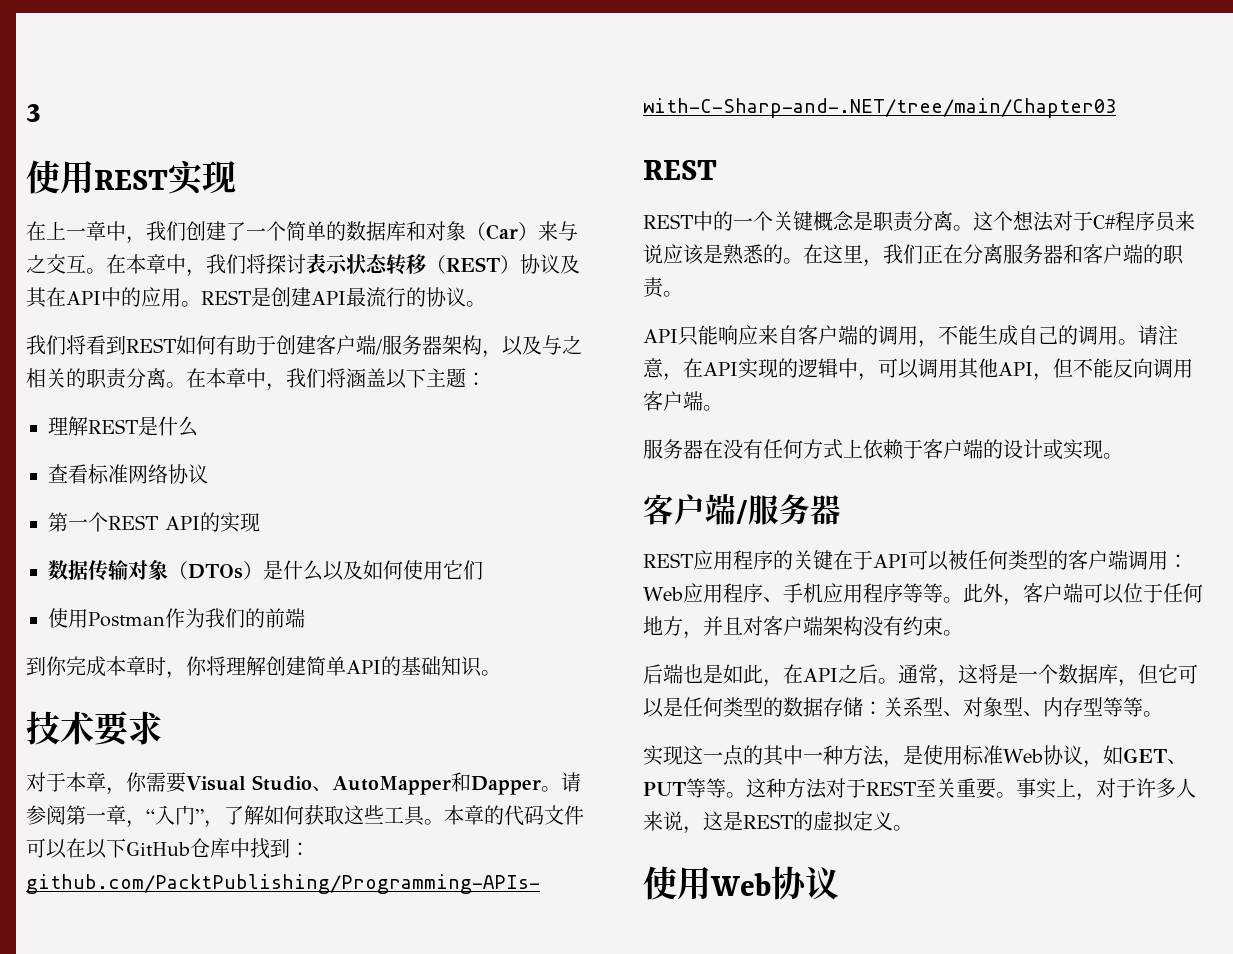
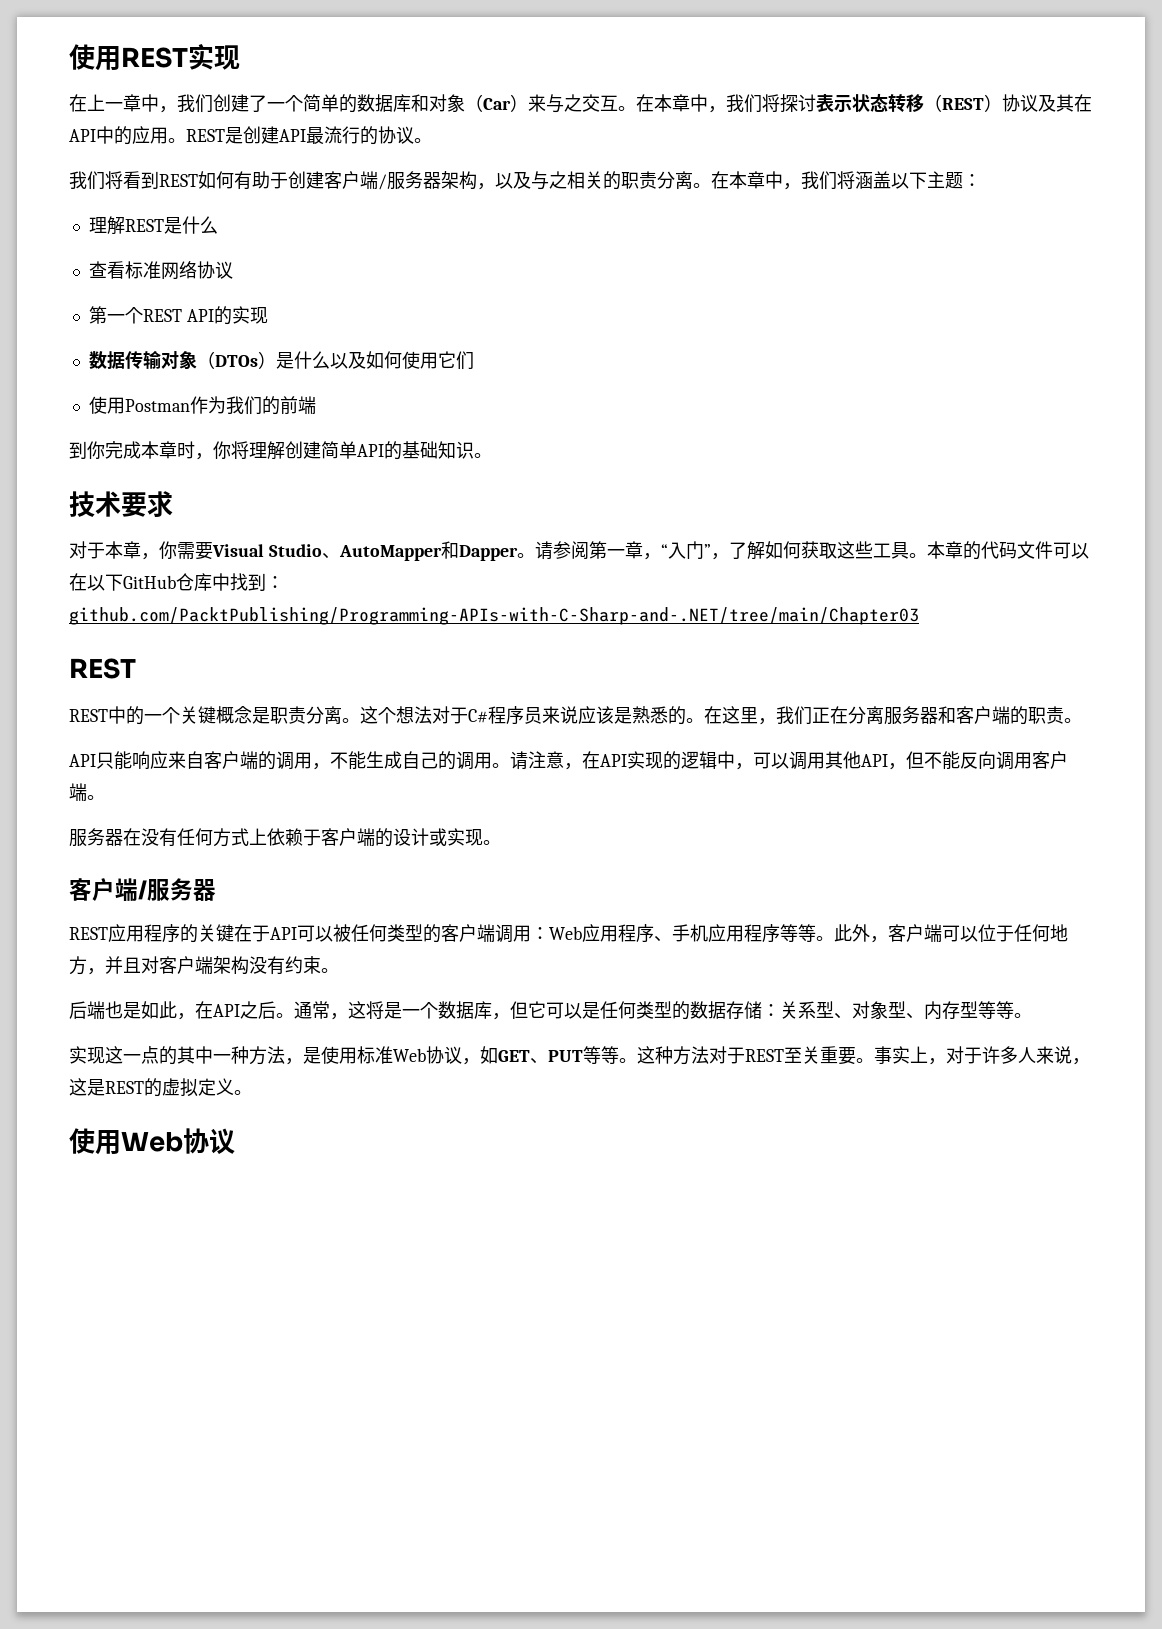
[26,104,41,122] 3 // -> (69, 57) none

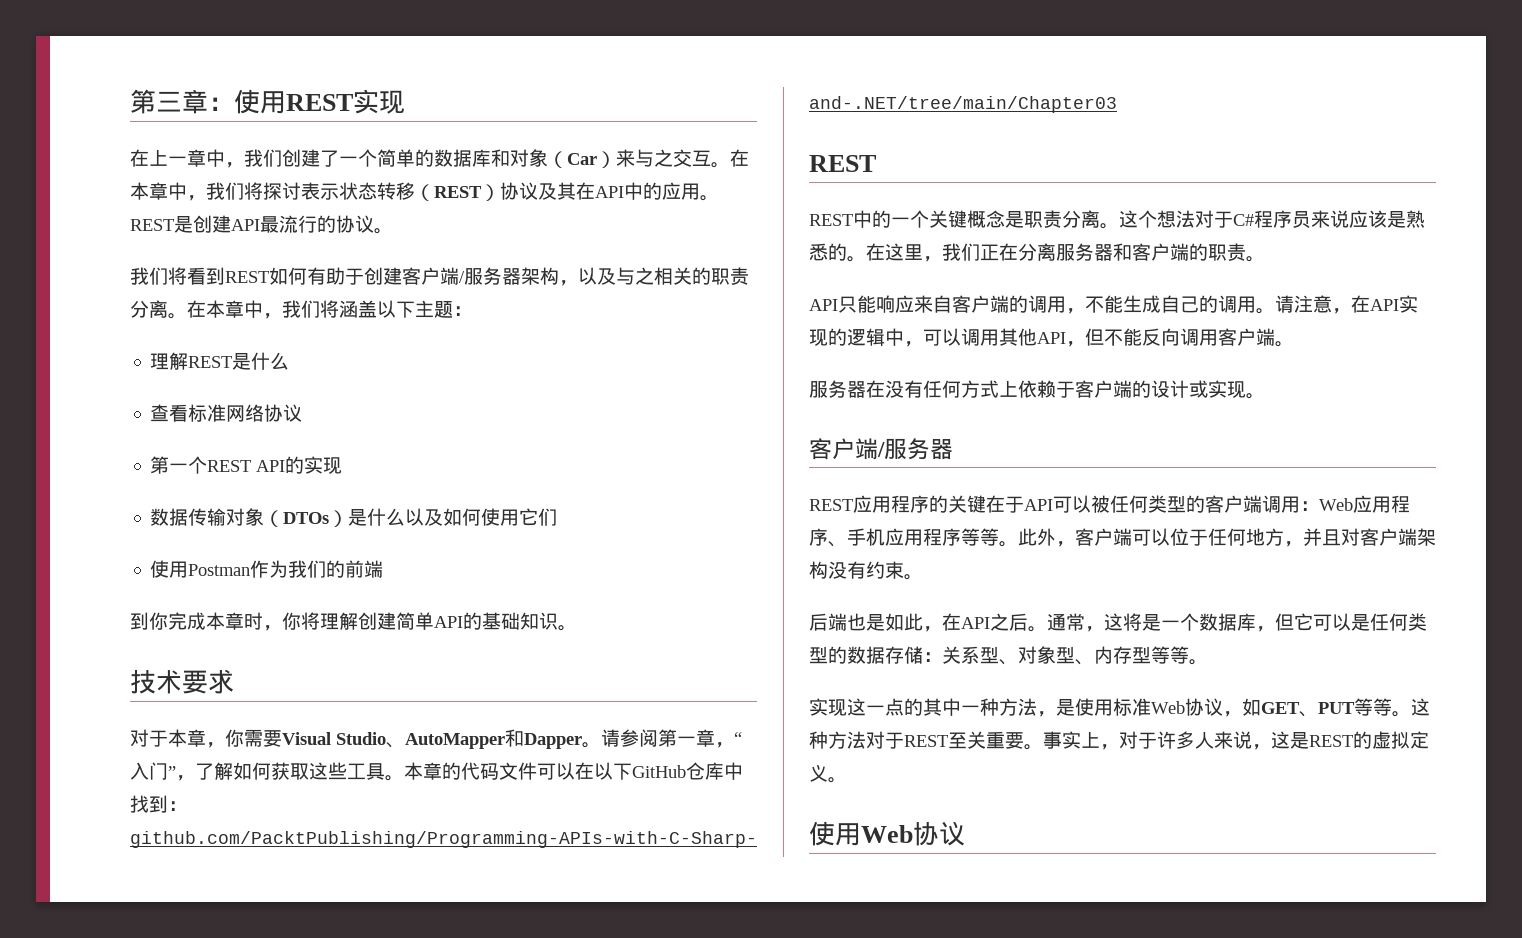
(69, 57) none -> [130,89,234,114] 第三章：

